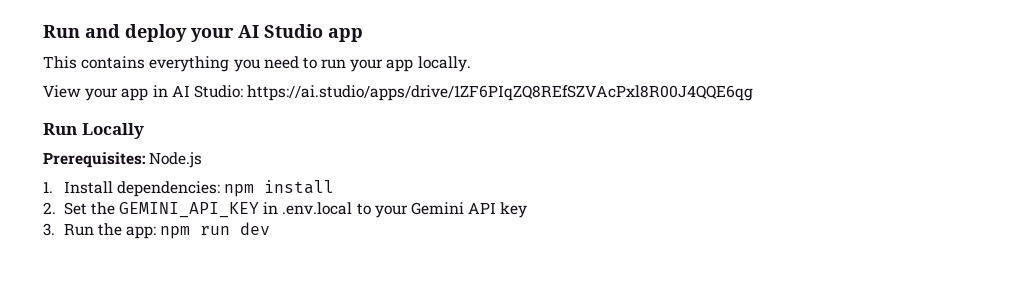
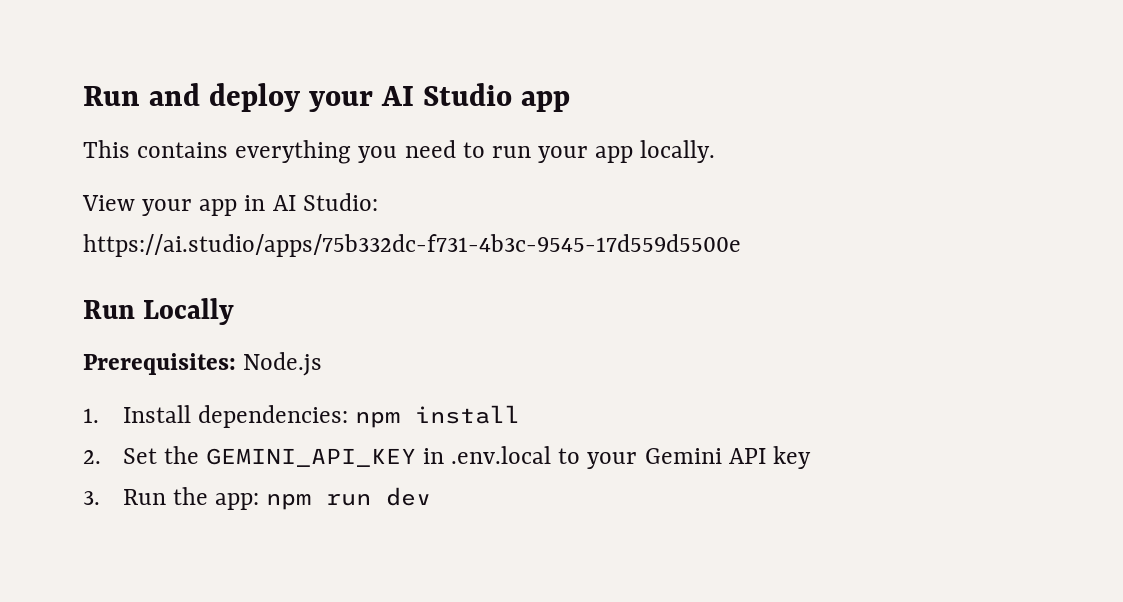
[247,85,754,101] https://ai.studio/apps/drive/1ZF6PIqZQ8REfSZVAcPxl8R00J4QQE6qg -> [83,234,741,257] https://ai.studio/apps/75b332dc-f731-4b3c-9545-17d559d5500e

